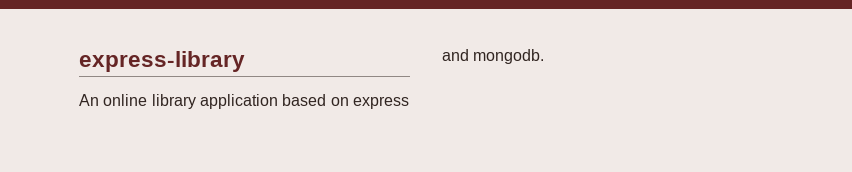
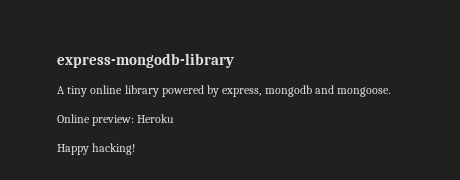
[79,51,245,72] [79,94,409,109] [442,49,545,64] express-library // An online library application based on express and mongodb. -> [57,53,234,68] [57,85,391,97] [57,114,175,126] [57,143,136,155] express-mongodb-library // A tiny online library powered by express, mongodb and mongoose. // Online preview: Heroku // Happy hacking!

